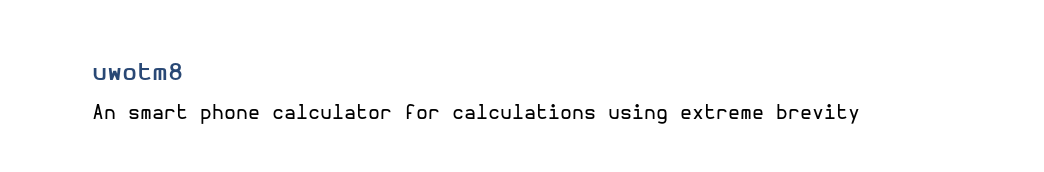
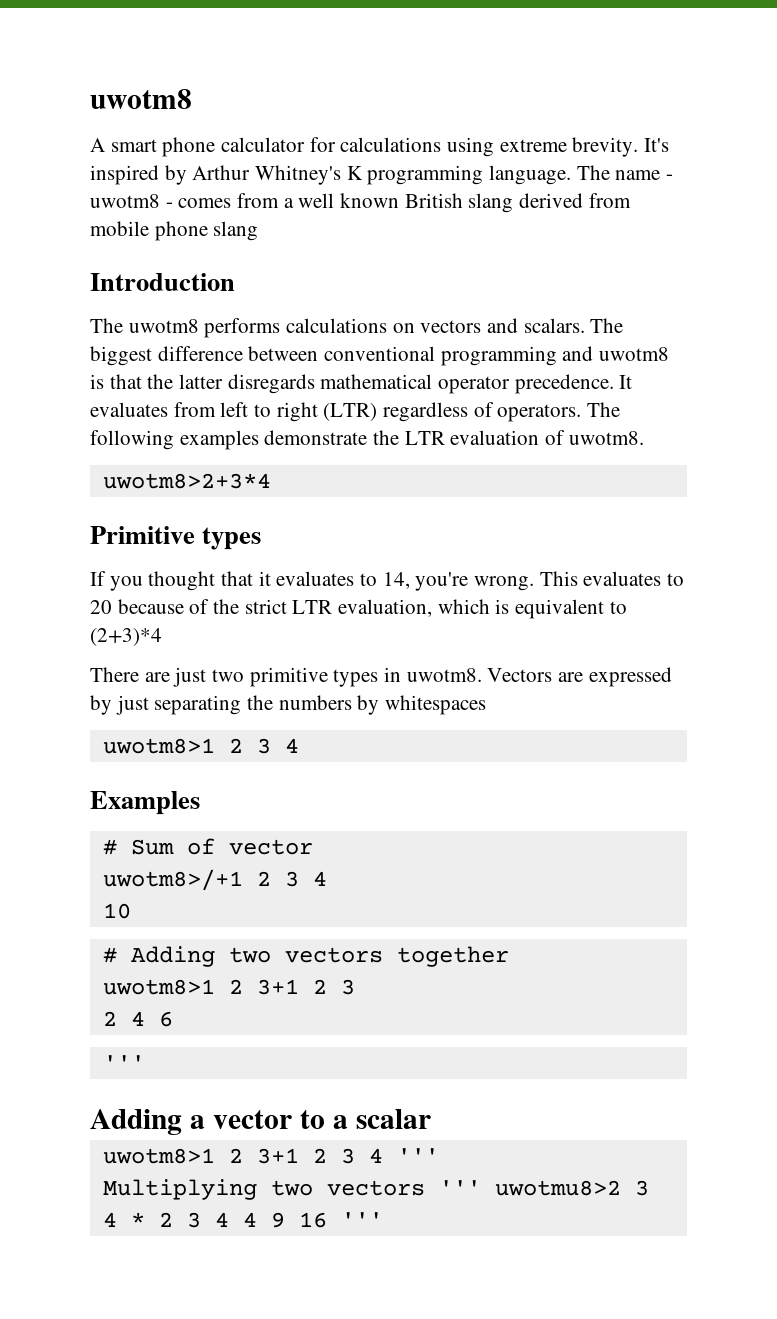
[92,104,116,119] An -> [90,138,105,152] A
[776,104,860,124] brevity -> [572,137,670,157] [90,165,674,185] [90,193,631,213] [90,221,259,241] [90,273,235,291] [90,318,624,338] [90,346,670,366] [90,374,633,394] [90,402,621,422] [90,430,644,450] [102,473,271,489] [90,526,262,550] [90,571,685,591] [90,599,627,619] [90,628,162,646] [90,667,672,687] [90,695,487,715] [102,738,299,754] [90,791,200,815] [102,838,313,855] [102,869,327,891] [102,903,131,919] [102,946,509,967] [102,979,355,995] [102,1011,173,1027] [102,1055,145,1070] [90,1109,431,1135] [102,1148,439,1164] [102,1179,649,1200] [102,1212,383,1228] brevity. It's inspired by Arthur Whitney's K programming language. The name - uwotm8 - comes from a well known British slang derived from mobile phone slang // Introduction // The uwotm8 performs calculations on vectors and scalars. The biggest difference between conventional programming and uwotm8 is that the latter disregards mathematical operator precedence. It evaluates from left to right (LTR) regardless of operators. The following examples demonstrate the LTR evaluation of uwotm8. // uwotm8>2+3*4 // Primitive types // If you thought that it evaluates to 14, you're wrong. This evaluates to 20 because of the strict LTR evaluation, which is equivalent to (2+3)*4 // There are just two primitive types in uwotm8. Vectors are expressed by just separating the numbers by whitespaces // uwotm8>1 2 3 4 // Examples // # Sum of vector // uwotm8>/+1 2 3 4 // 10 // # Adding two vectors together // uwotm8>1 2 3+1 2 3 // 2 4 6 // ''' // Adding a vector to a scalar // uwotm8>1 2 3+1 2 3 4 ''' // Multiplying two vectors ''' uwotmu8>2 3 4 * 2 3 4 4 9 16 '''

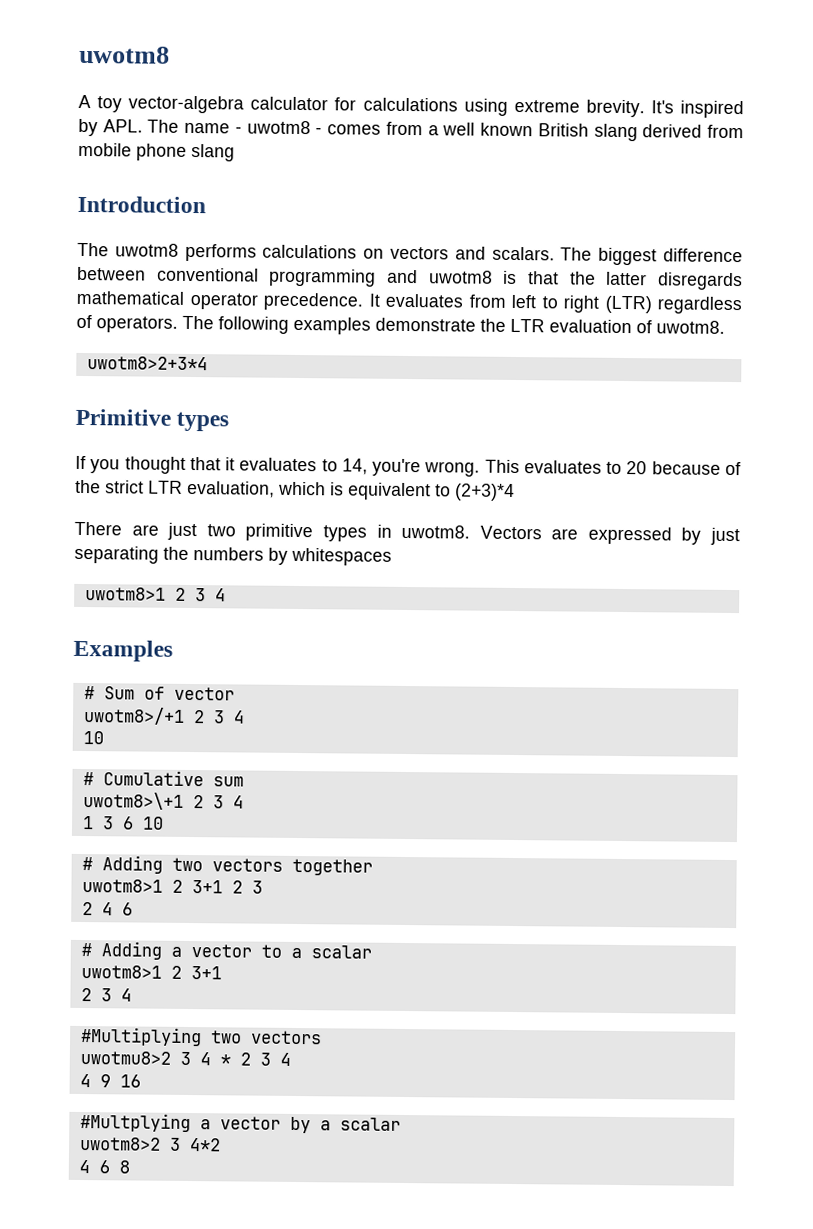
[110,137,216,157] smart phone -> [97,95,245,114] toy vector-algebra
[192,165,572,185] Arthur Whitney's K programming language. -> [102,119,143,133] APL.
(131, 911) none -> [82,770,244,787] [82,792,244,810] [82,816,164,830] // # Cumulative sum // uwotm8>\+1 2 3 4 // 1 3 6 10
[102,1055,145,1070] ''' // -> [80,943,92,957] #
[312,1148,439,1164] [102,1179,481,1200] 2 3 4 ''' // Multiplying two vectors ''' -> [80,988,132,1002] [80,1026,322,1047] // 2 3 4 // #Multiplying two vectors //
(229, 1219) none -> (291, 1059) //
[340,1212,383,1227] ''' -> [79,1112,401,1134] [79,1136,221,1152] [78,1159,130,1174] // #Multplying a vector by a scalar // uwotm8>2 3 4*2 // 4 6 8

